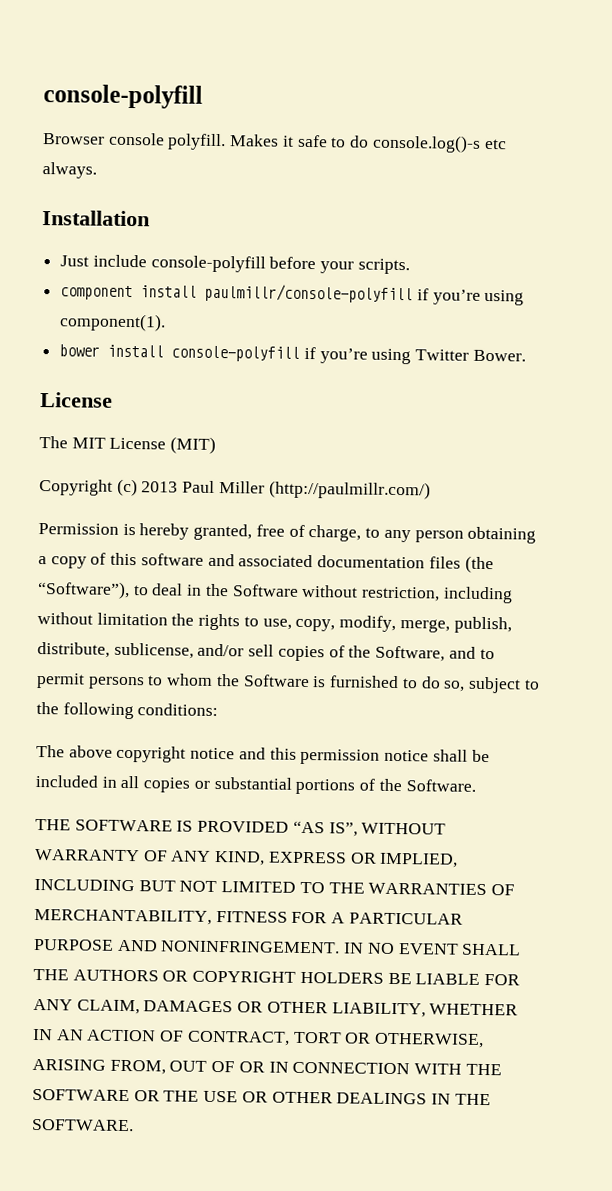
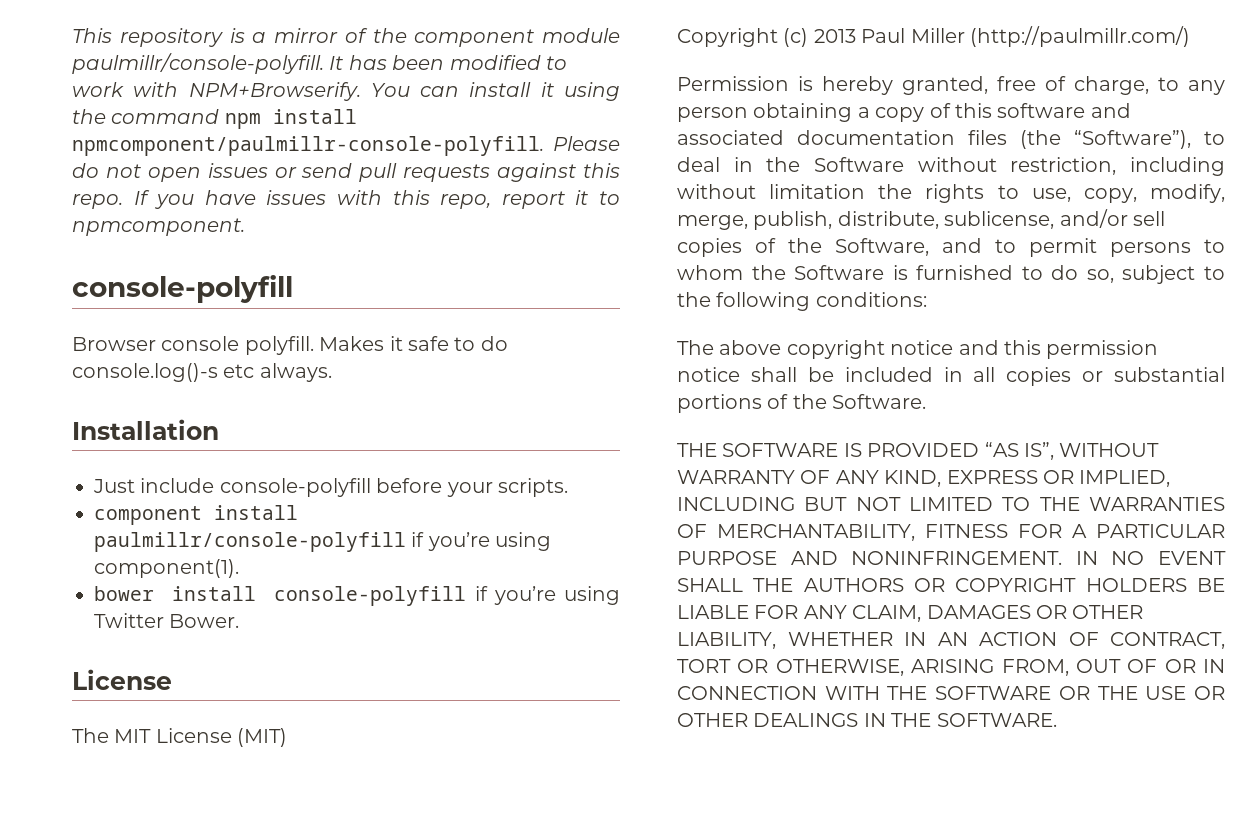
(43, 96) none -> [72,28,620,47] [72,53,567,74] [72,82,620,101] [72,109,357,129] [72,136,620,156] [72,163,621,182] [72,190,621,209] [72,218,245,236] This repository is a mirror of the component module paulmillr/console-polyfill. It has been modified to work with NPM+Browserify. You can install it using the command npm install npmcomponent/paulmillr-console-polyfill. Please do not open issues or send pull requests against this repo. If you have issues with this repo, report it to npmcomponent. //

